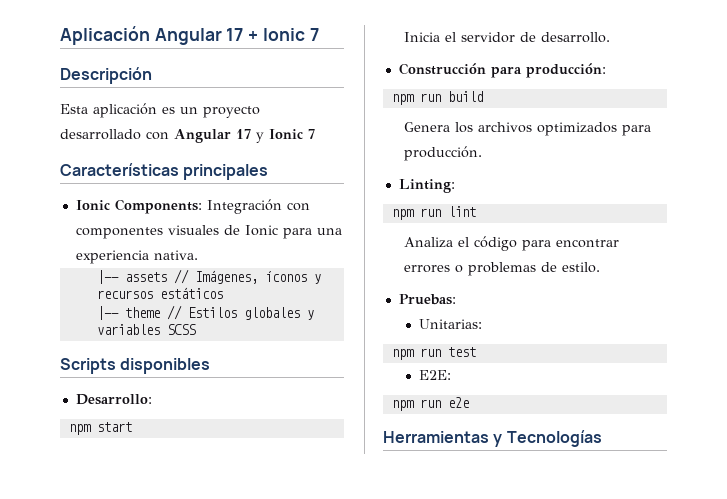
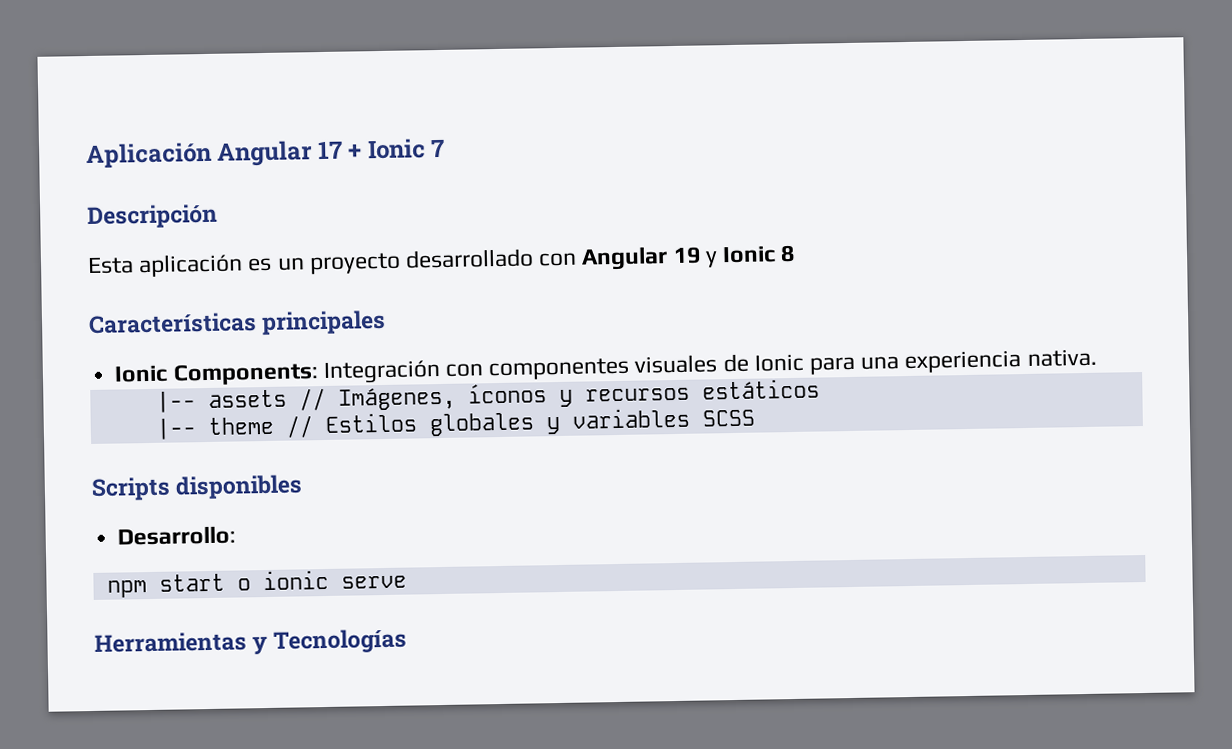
[236,129,251,139] 17 -> [672,246,701,265] 19
[308,129,315,139] 7 -> [780,244,796,263] 8
[403,32,610,43] [398,63,606,78] [391,91,483,105] [403,122,651,136] [403,146,482,161] [398,179,455,193] [391,206,476,220] [403,236,619,251] [403,262,600,276] [398,294,456,305] [419,319,483,329] [391,347,476,360] [419,370,452,380] [391,397,469,411] // Inicia el servidor de desarrollo. // Construcción para producción: // npm run build // Genera los archivos optimizados para producción. // Linting: // npm run lint // Analiza el código para encontrar errores o problemas de estilo. // Pruebas: // Unitarias: // npm run test // E2E: // npm run e2e -> [236,569,407,591] o ionic serve

